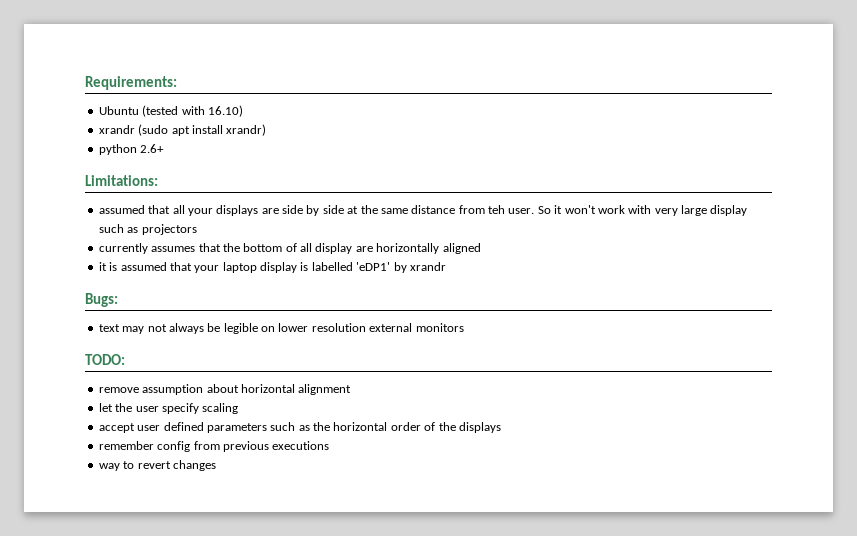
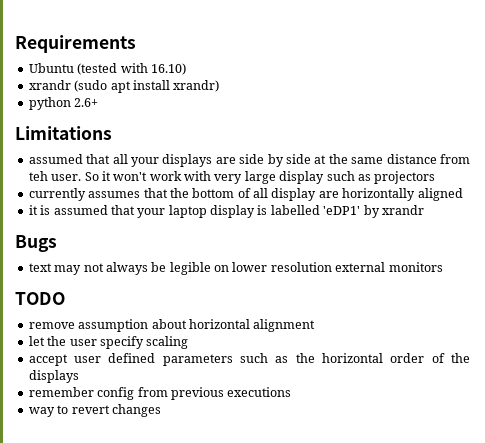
[85,76,177,90] Requirements: -> [15,35,136,53] Requirements
[85,175,158,186] Limitations: -> [15,126,112,140] Limitations
[85,293,118,307] Bugs: -> [15,235,57,252] Bugs
[85,354,125,365] TODO: -> [15,292,65,305] TODO

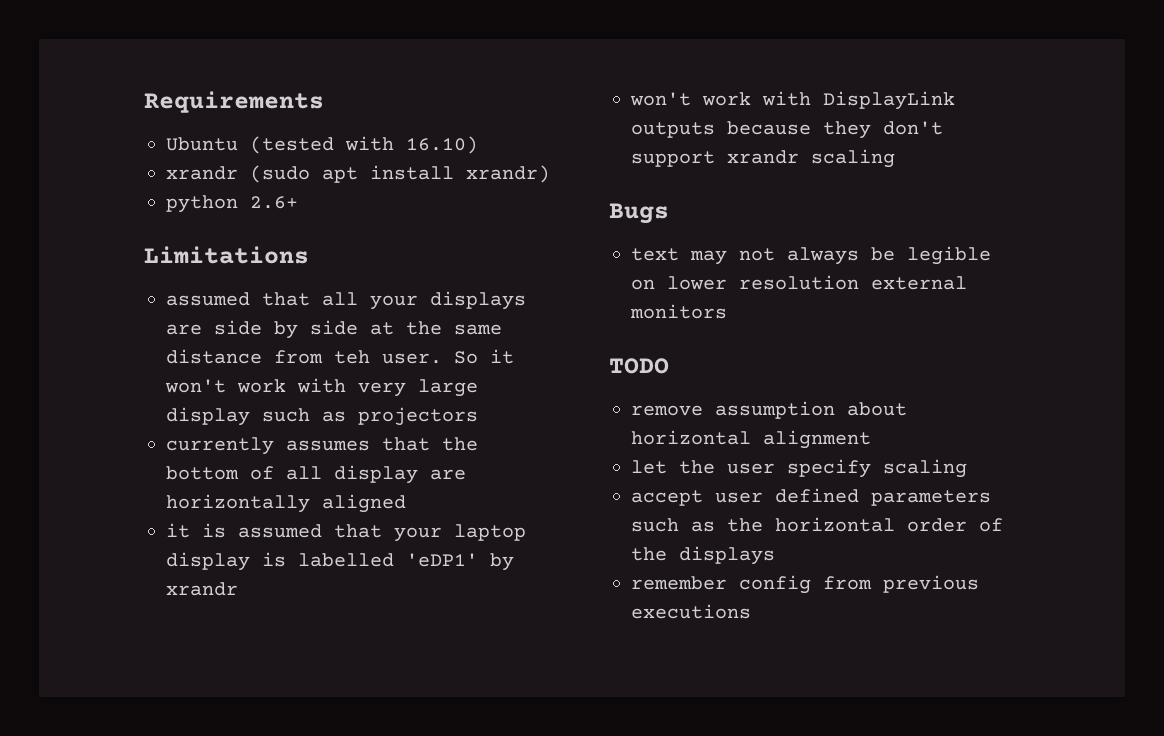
(424, 210) none -> [630,91,955,110] [631,121,943,139] [631,149,895,168] // won't work with DisplayLink outputs because they don't support xrandr scaling
[28,404,161,417] // way to revert changes -> (751, 611) none

